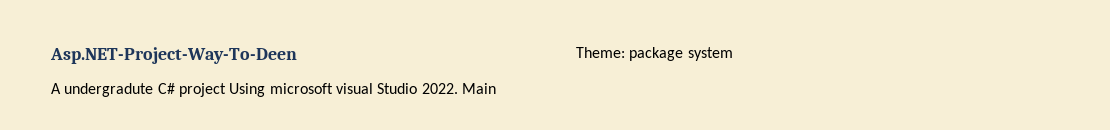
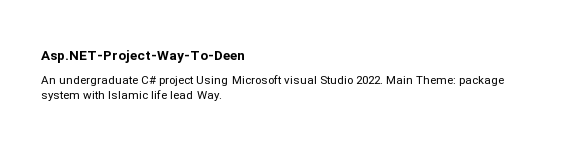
[51,83,154,97] A undergradute -> [41,76,139,86] An undergraduate
[269,83,333,94] microsoft -> [231,75,282,84] Microsoft
(733, 54) none -> [83,90,222,101] with Islamic life lead Way.

